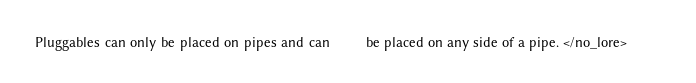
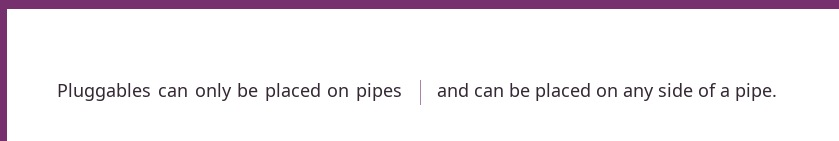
[563,37,627,49] </no_lore> -> (777, 92) none

